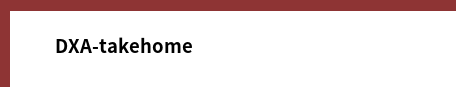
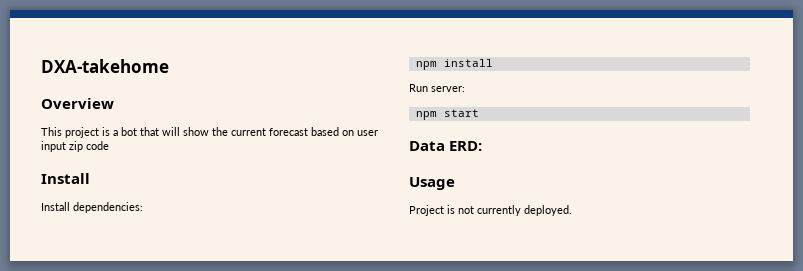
(193, 45) none -> [41,98,114,109] [41,127,378,138] [41,141,109,152] [41,173,90,184] [41,202,143,213] [415,59,493,70] [409,84,465,92] [415,109,479,120] [409,141,483,151] [409,177,455,190] [409,205,572,216] // Overview // This project is a bot that will show the current forecast based on user input zip code // Install // Install dependencies: // npm install // Run server: // npm start // Data ERD: // Usage // Project is not currently deployed.

